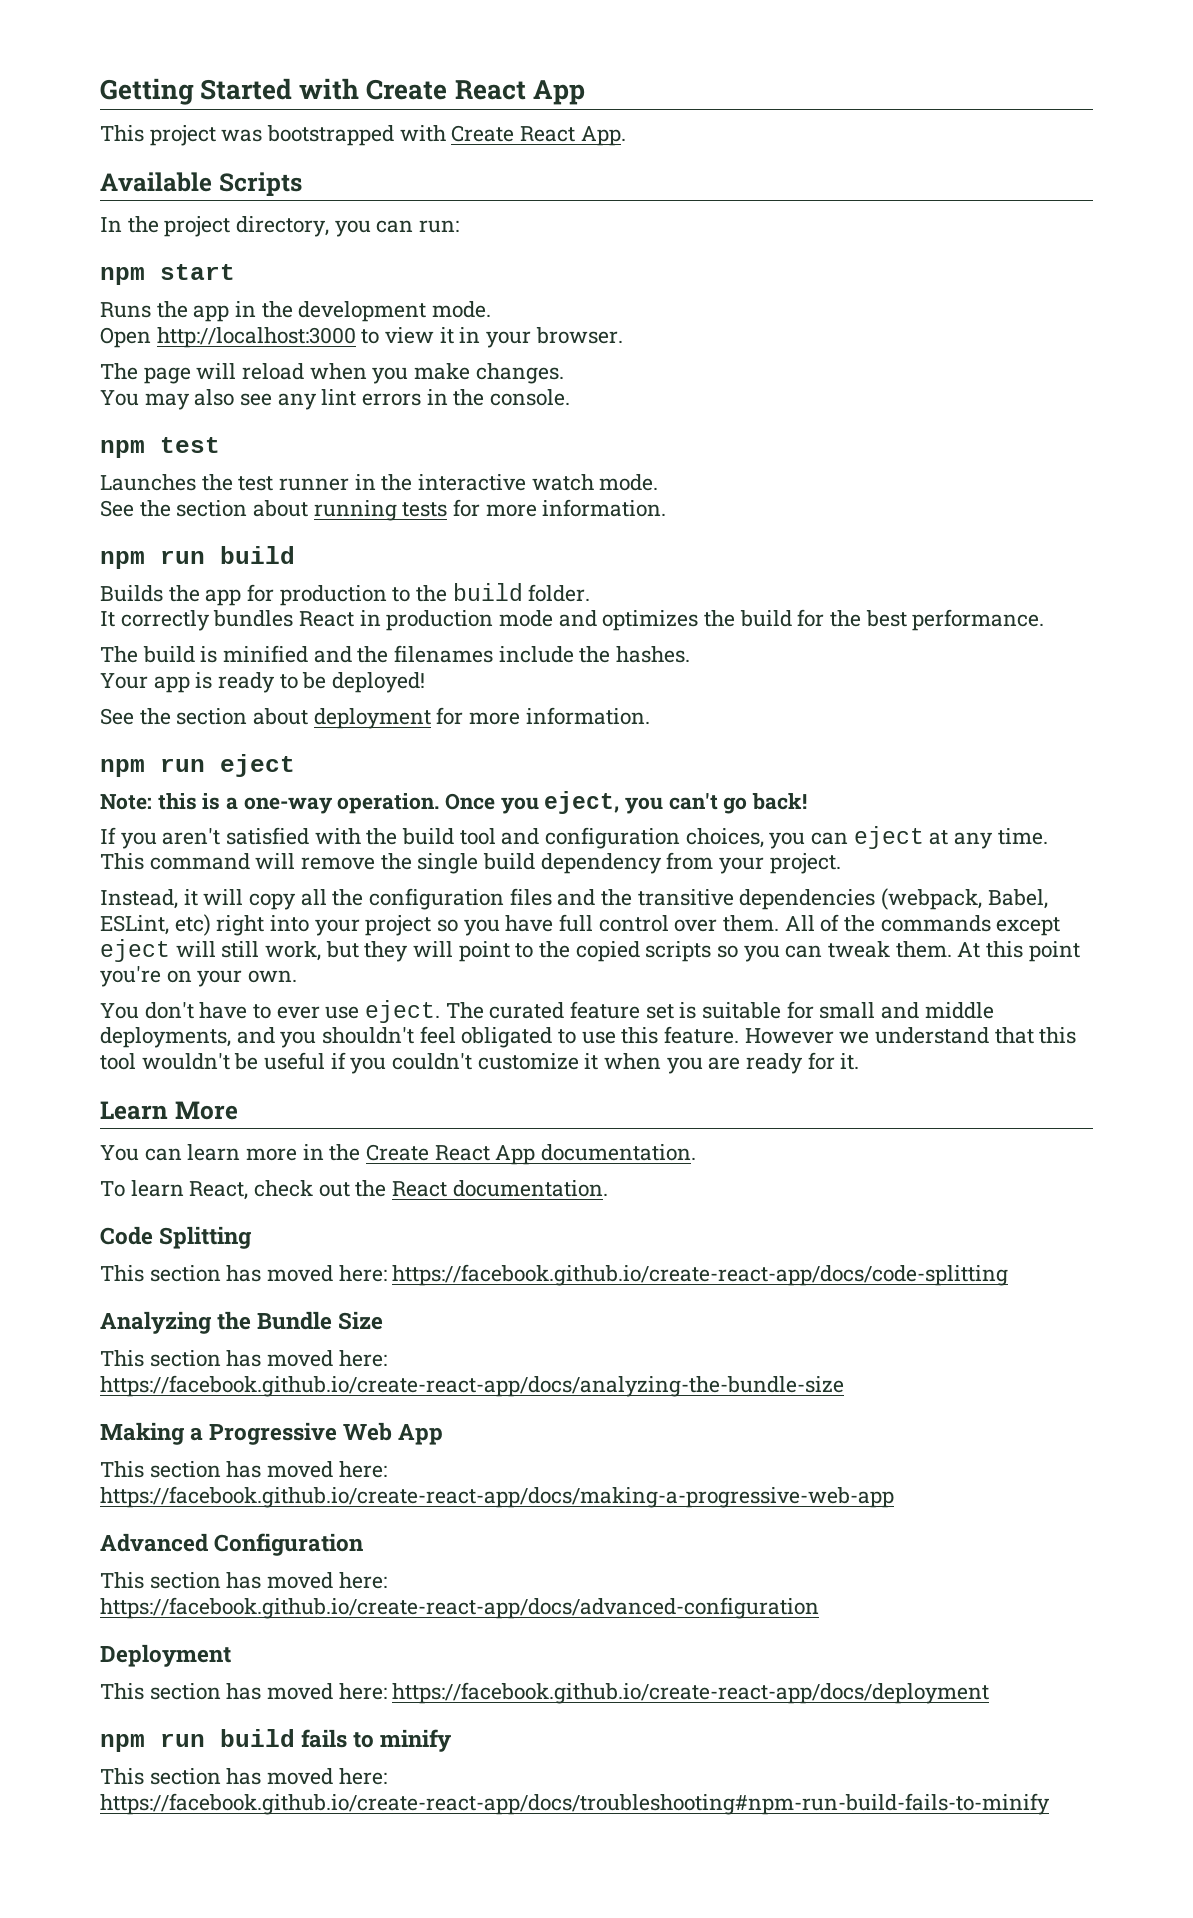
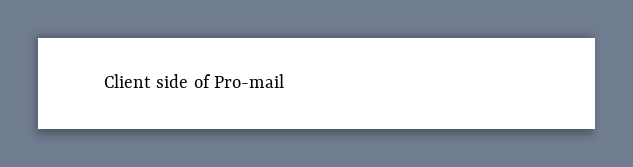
[100,78,585,105] [100,125,626,146] [100,172,302,196] [100,216,460,237] [100,264,235,285] [100,301,492,322] [100,327,623,348] [100,363,564,384] [100,389,571,410] [100,437,220,458] [100,474,659,491] [100,499,667,521] [100,546,295,569] [100,583,591,606] [100,609,1045,631] [100,645,691,663] [100,672,426,693] [100,707,650,729] [100,754,295,777] [100,791,808,814] [100,826,1048,849] [100,852,841,874] [100,888,1048,910] [100,914,1061,936] [100,939,1080,962] [100,966,298,987] [100,1000,994,1023] [100,1026,1077,1048] [100,1052,860,1074] [100,1101,238,1120] [100,1144,697,1165] [100,1180,608,1200] [100,1226,253,1249] [100,1264,1009,1286] [100,1311,384,1334] [100,1350,387,1367] [100,1375,844,1397] [100,1422,444,1445] [100,1461,387,1478] [100,1486,894,1508] [100,1533,364,1556] [100,1572,387,1589] [100,1597,819,1619] [100,1644,231,1667] [100,1682,990,1704] [100,1729,452,1752] [100,1768,387,1785] [100,1793,1050,1815] Getting Started with Create React App // This project was bootstrapped with Create React App. // Available Scripts // In the project directory, you can run: // npm start // Runs the app in the development mode. // Open http://localhost:3000 to view it in your browser. // The page will reload when you make changes. // You may also see any lint errors in the console. // npm test // Launches the test runner in the interactive watch mode. // See the section about running tests for more information. // npm run build // Builds the app for production to the build folder. // It correctly bundles React in production mode and optimizes the build for the best performance. // The build is minified and the filenames include the hashes. // Your app is ready to be deployed! // See the section about deployment for more information. // npm run eject // Note: this is a one-way operation. Once you eject, you can't go back! // If you aren't satisfied with the build tool and configuration choices, you can eject at any time. This command will remove the single build dependency from your project. // Instead, it will copy all the configuration files and the transitive dependencies (webpack, Babel, ESLint, etc) right into your project so you have full control over them. All of the commands except eject will still work, but they will point to the copied scripts so you can tweak them. At this point you're on your own. // You don't have to ever use eject. The curated feature set is suitable for small and middle deployments, and you shouldn't feel obligated to use this feature. However we understand that this tool wouldn't be useful if you couldn't customize it when you are ready for it. // Learn More // You can learn more in the Create React App documentation. // To learn React, check out the React documentation. // Code Splitting // This section has moved here: https://facebook.github.io/create-react-app/docs/code-splitting // Analyzing the Bundle Size // This section has moved here: https://facebook.github.io/create-react-app/docs/analyzing-the-bundle-size // Making a Progressive Web App // This section has moved here: https://facebook.github.io/create-react-app/docs/making-a-progressive-web-app // Advanced Configuration // This section has moved here: https://facebook.github.io/create-react-app/docs/advanced-configuration // Deployment // This section has moved here: https://facebook.github.io/create-react-app/docs/deployment // npm run build fails to minify // This section has moved here: https://facebook.github.io/create-react-app/docs/troubleshooting#npm-run-build-fails-to-minify -> [104,74,284,88] Client side of Pro-mail

